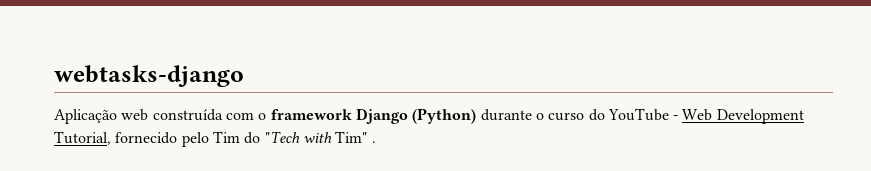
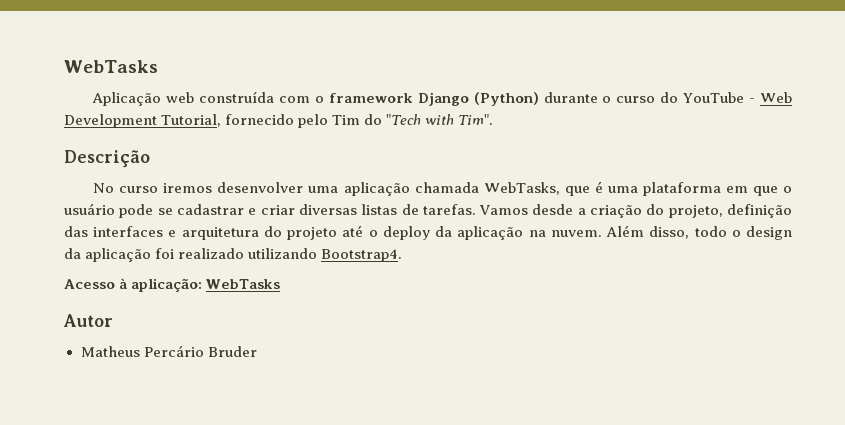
[54,65,244,87] webtasks-django -> [64,60,158,73] WebTasks
[335,131,376,143] Tim" . -> [458,114,494,125] [64,150,150,168] [93,181,792,196] [64,203,792,218] [64,225,793,240] [64,248,403,262] [64,278,281,292] [63,314,113,327] [80,345,257,357] Tim". // Descrição // No curso iremos desenvolver uma aplicação chamada WebTasks, que é uma plataforma em que o usuário pode se cadastrar e criar diversas listas de tarefas. Vamos desde a criação do projeto, definição das interfaces e arquitetura do projeto até o deploy da aplicação na nuvem. Além disso, todo o design da aplicação foi realizado utilizando Bootstrap4. // Acesso à aplicação: WebTasks // Autor // Matheus Percário Bruder

